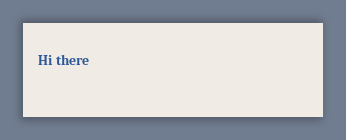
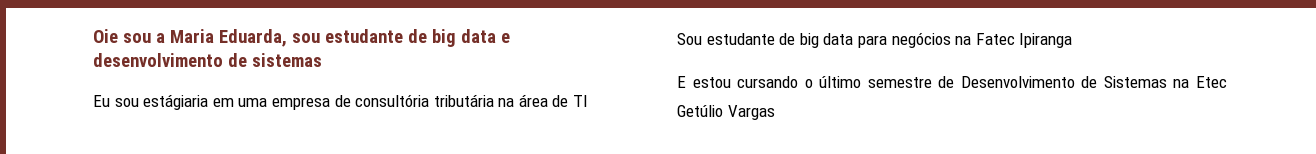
[38,54,89,65] Hi there -> [93,29,510,47] [93,53,322,67] [93,94,589,110] [677,32,1073,48] [677,76,1227,88] [677,105,775,120] Oie sou a Maria Eduarda, sou estudante de big data e desenvolvimento de sistemas // Eu sou estágiaria em uma empresa de consultória tributária na área de TI // Sou estudante de big data para negócios na Fatec Ipiranga // E estou cursando o último semestre de Desenvolvimento de Sistemas na Etec Getúlio Vargas

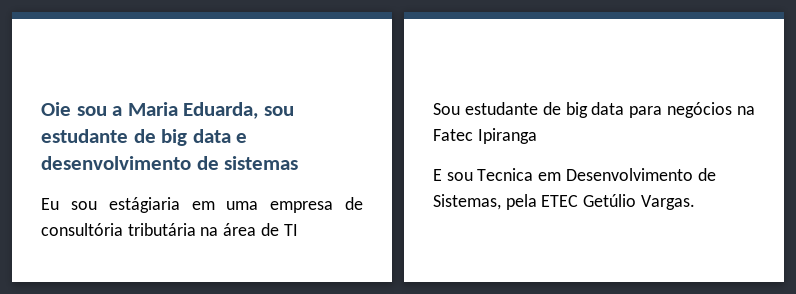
[692,76,1227,88] [677,105,775,120] estou cursando o último semestre de Desenvolvimento de Sistemas na Etec Getúlio Vargas -> [446,168,716,181] [433,194,695,210] sou Tecnica em Desenvolvimento de Sistemas, pela ETEC Getúlio Vargas.

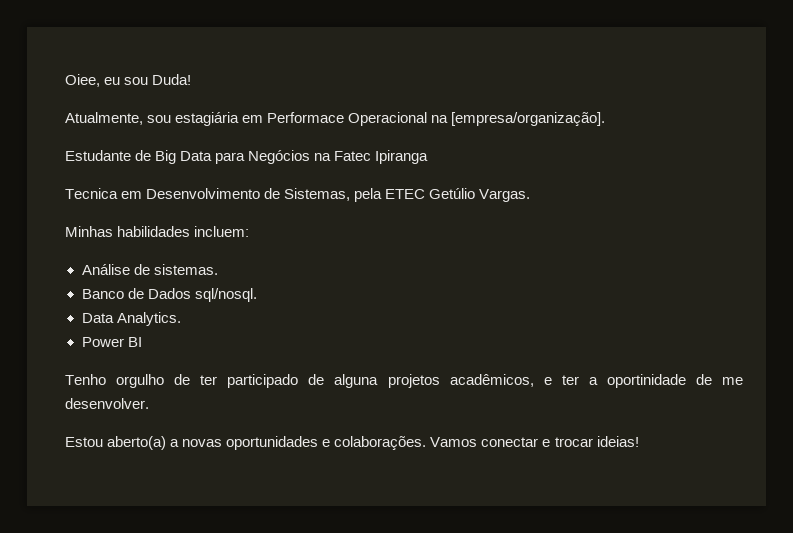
[41,102,294,119] [41,129,248,146] [41,156,299,170] [41,197,363,213] [41,223,298,236] [433,102,733,118] Oie sou a Maria Eduarda, sou estudante de big data e desenvolvimento de sistemas // Eu sou estágiaria em uma empresa de consultória tributária na área de TI // Sou estudante de big data para negócios -> [65,74,192,87] [65,112,606,126] [65,150,311,164] Oiee, eu sou Duda! // Atualmente, sou estagiária em Performace Operacional na [empresa/organização]. // Estudante de Big Data para Negócios
[433,169,473,181] E sou -> (429, 157) none
(695, 202) none -> [65,226,250,237] [81,264,218,275] [81,288,257,302] [81,312,181,326] [81,337,142,347] [65,374,743,388] [65,398,149,409] [65,436,639,450] // Minhas habilidades incluem: // Análise de sistemas. // Banco de Dados sql/nosql. // Data Analytics. // Power BI // Tenho orgulho de ter participado de alguna projetos acadêmicos, e ter a oportinidade de me desenvolver. // Estou aberto(a) a novas oportunidades e colaborações. Vamos conectar e trocar ideias!

